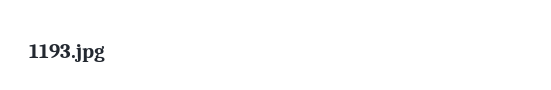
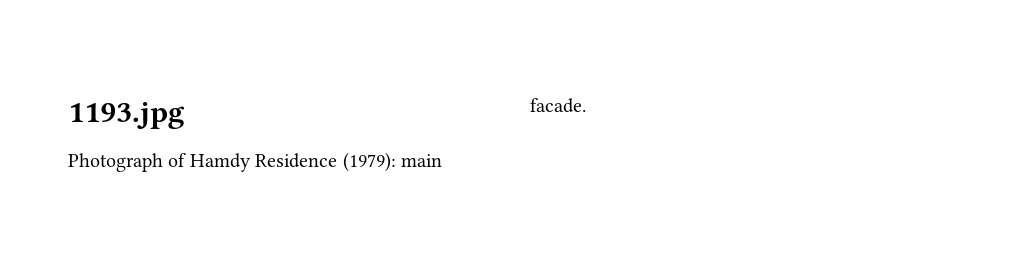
(105, 53) none -> [68,152,442,172] [530,98,586,113] // Photograph of Hamdy Residence (1979): main facade.

